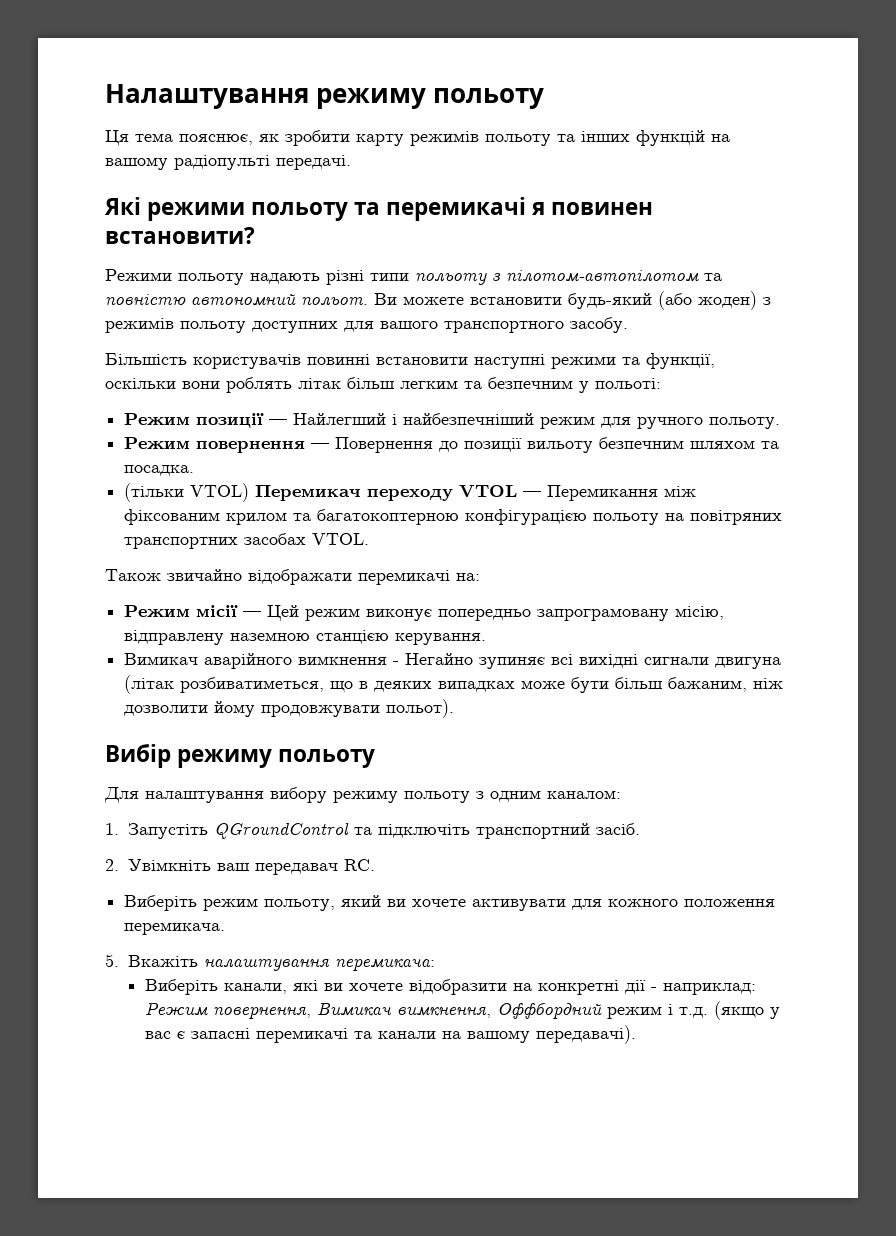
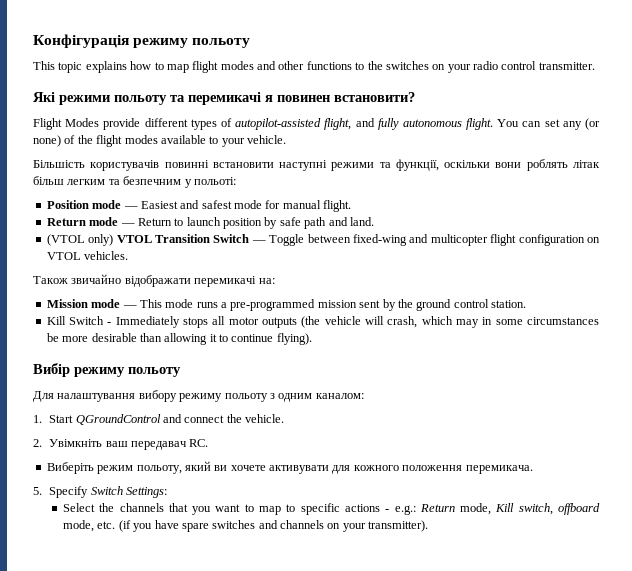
[105,84,545,109] [105,130,730,146] [105,155,351,170] Налаштування режиму польоту // Ця тема пояснює, як зробити карту режимів польоту та інших функцій на вашому радіопульті передачі. -> [33,34,251,48] [33,61,595,73] Конфігурація режиму польоту // This topic explains how to map flight modes and other functions to the switches on your radio control transmitter.
[105,269,722,285] [105,291,771,310] [105,317,628,333] Режими польоту надають різні типи польоту з пілотом-автопілотом та повністю автономний польот. Ви можете встановити будь-який (або жоден) з режимів польоту доступних для вашого транспортного засобу. -> [33,118,600,130] [33,135,286,147] Flight Modes provide different types of autopilot-assisted flight, and fully autonomous flight. You can set any (or none) of the flight modes available to your vehicle.
[124,413,781,429] [124,437,780,453] [124,465,195,476] [124,483,697,502] [124,509,783,525] [124,533,370,549] Режим позиції — Найлегший і найбезпечніший режим для ручного польоту. // Режим повернення — Повернення до позиції вильоту безпечним шляхом та посадка. // (тільки VTOL) Перемикач переходу VTOL — Перемикання між фіксованим крилом та багатокоптерною конфігурацією польоту на повітряних транспортних засобах VTOL. -> [46,200,352,212] [46,217,374,229] [46,234,600,246] [46,251,129,260] Position mode — Easiest and safest mode for manual flight. // Return mode — Return to launch position by safe path and land. // (VTOL only) VTOL Transition Switch — Toggle between fixed-wing and multicopter flight configuration on VTOL vehicles.
[124,605,725,621] [124,630,487,645] [124,653,782,669] [124,675,784,694] [124,699,455,718] Режим місії — Цей режим виконує попередньо запрограмовану місію, відправлену наземною станцією керування. // Вимикач аварійного вимкнення - Негайно зупиняє всі вихідні сигнали двигуна (літак розбиватиметься, що в деяких випадках може бути більш бажаним, ніж дозволити йому продовжувати польот). -> [46,299,526,311] [46,316,599,328] [46,333,312,345] Mission mode — This mode runs a pre-programmed mission sent by the ground control station. // Kill Switch - Immediately stops all motor outputs (the vehicle will crash, which may in some circumstances be more desirable than allowing it to continue flying).
[127,822,640,839] Запустіть QGroundControl та підключіть транспортний засіб. -> [49,414,285,425] Start QGroundControl and connect the vehicle.
[127,955,435,972] [144,979,756,995] [144,1001,780,1020] [144,1025,636,1044] Вкажіть налаштування перемикача: // Виберіть канали, які ви хочете відобразити на конкретні дії - наприклад: Режим повернення, Вимикач вимкнення, Оффбордний режим і т.д. (якщо у вас є запасні перемикачі та канали на вашому передавачі). -> [49,486,168,498] [63,503,600,515] [63,520,429,532] Specify Switch Settings: // Select the channels that you want to map to specific actions - e.g.: Return mode, Kill switch, offboard mode, etc. (if you have spare switches and channels on your transmitter).

